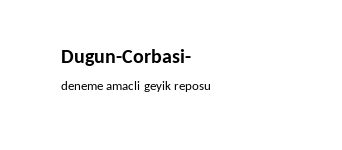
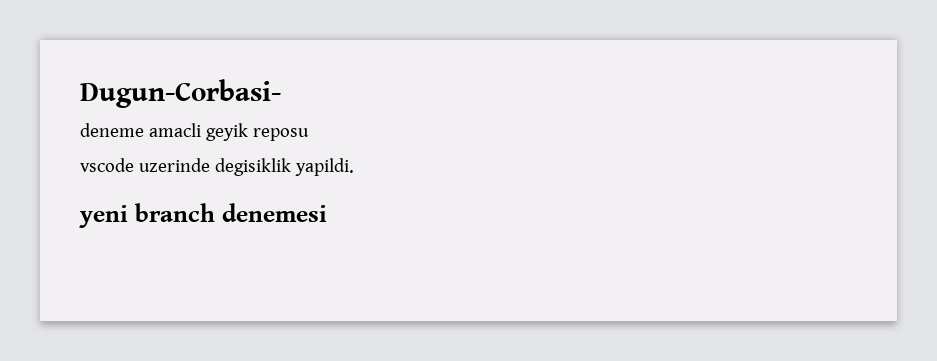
(212, 88) none -> [80,158,354,176] [79,203,327,228] // vscode uzerinde degisiklik yapildi. // yeni branch denemesi

